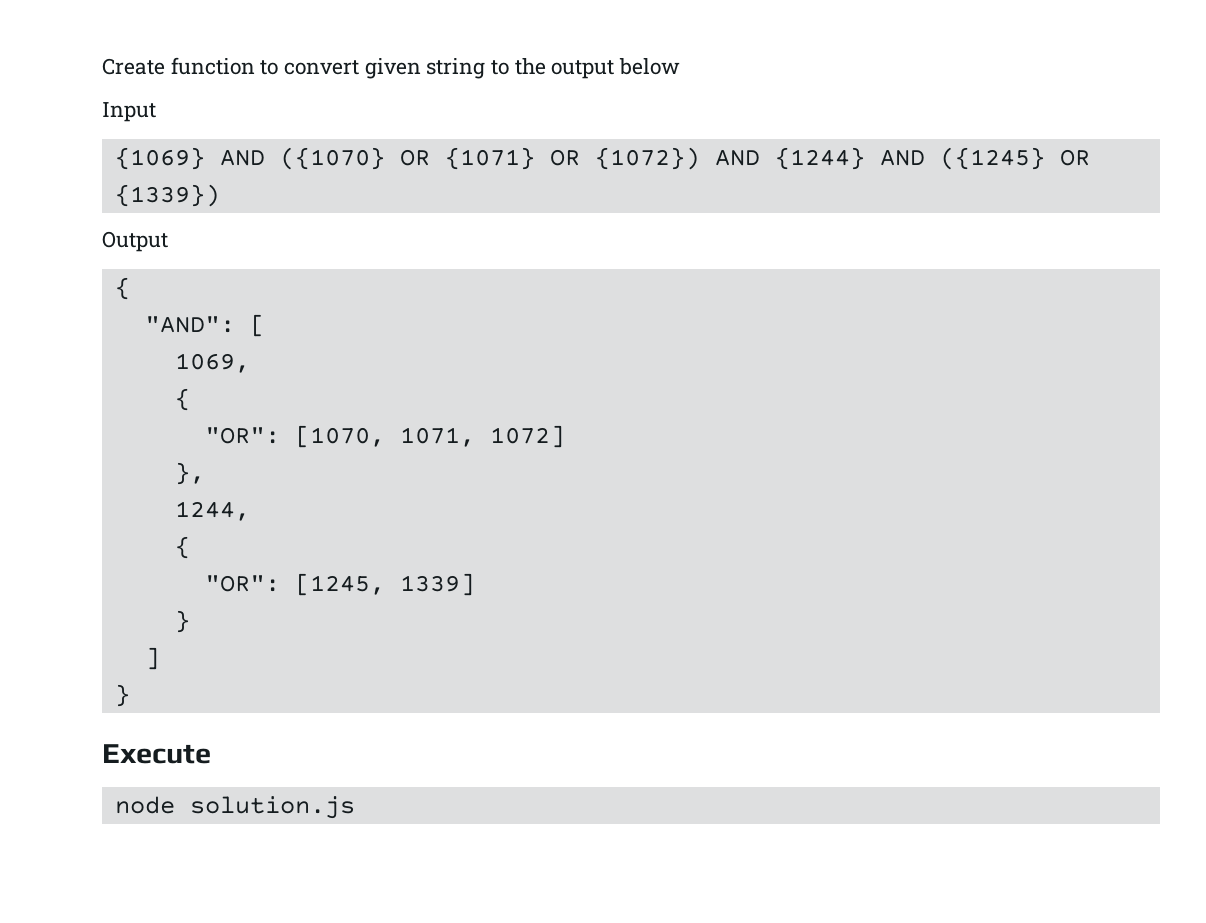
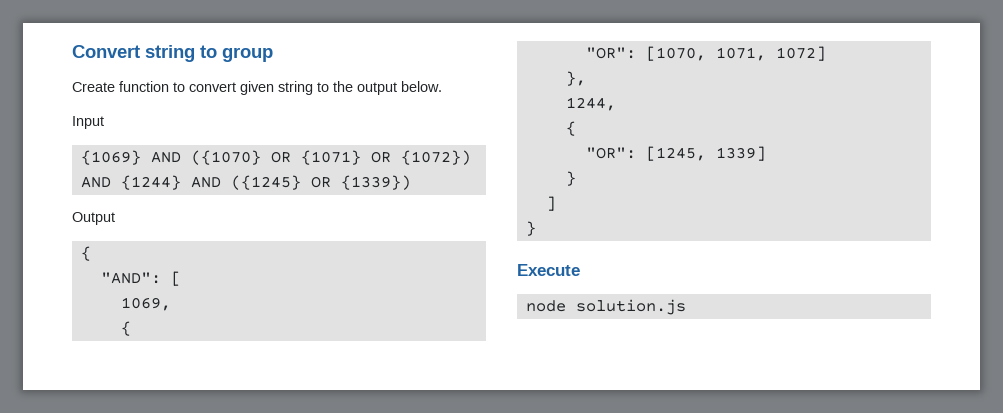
(102, 66) none -> [72,45,273,62] Convert string to group //
[619,58,681,75] below -> [401,81,442,92] below.

